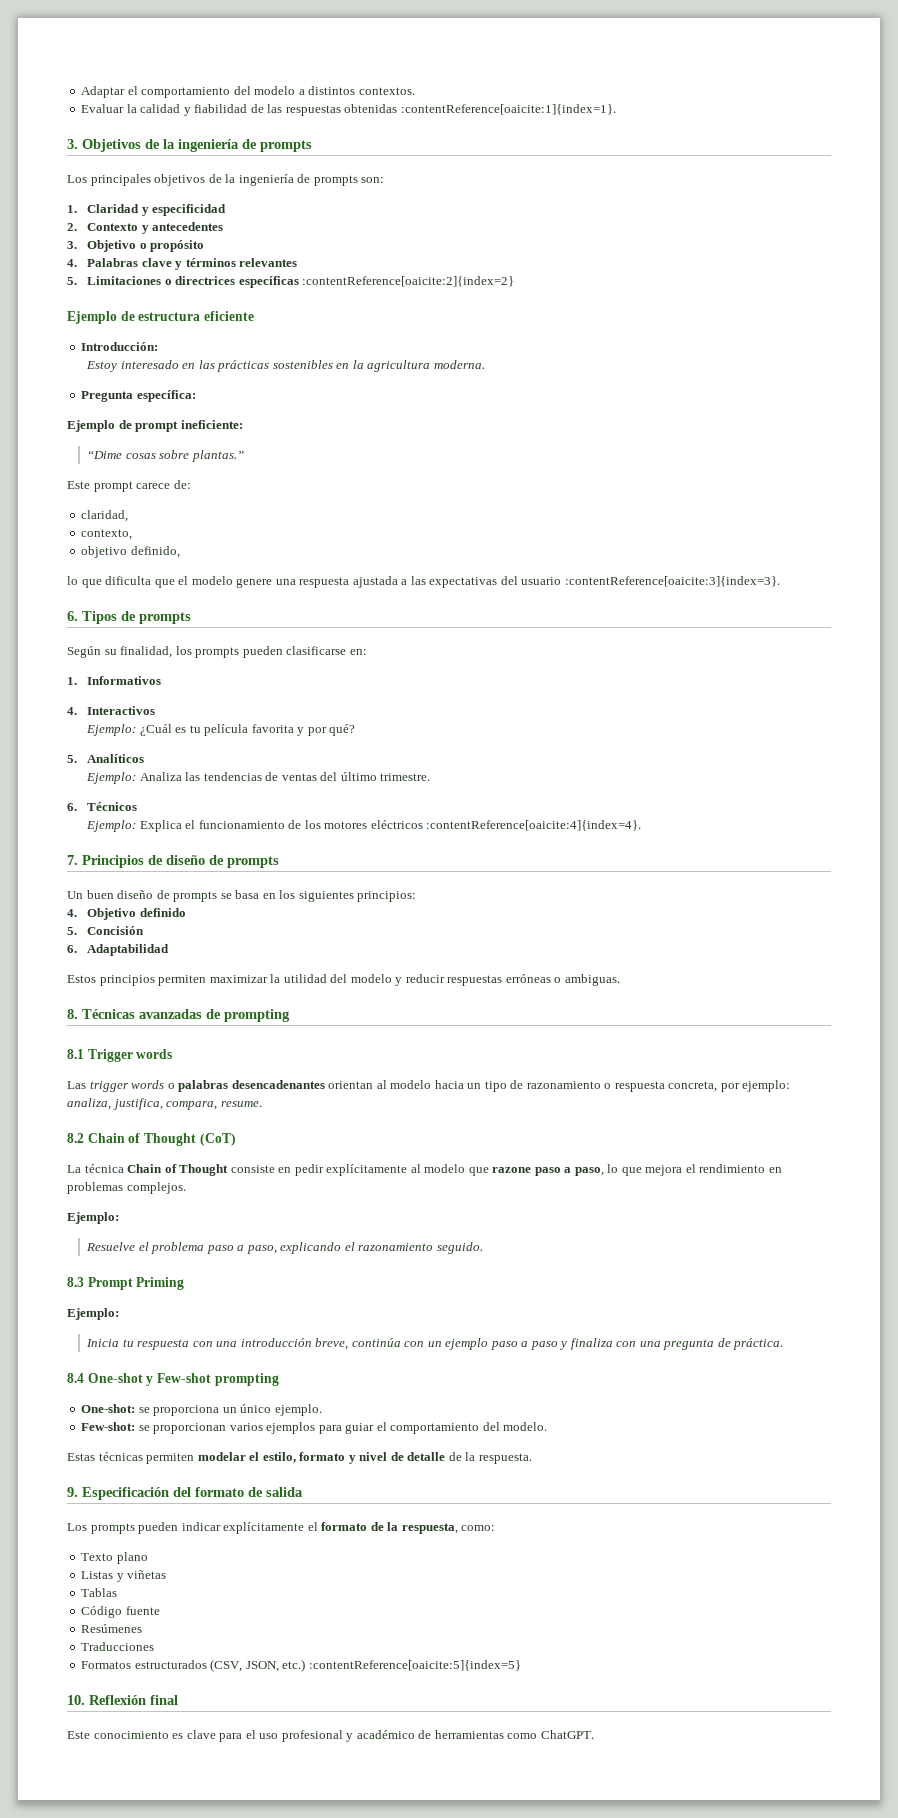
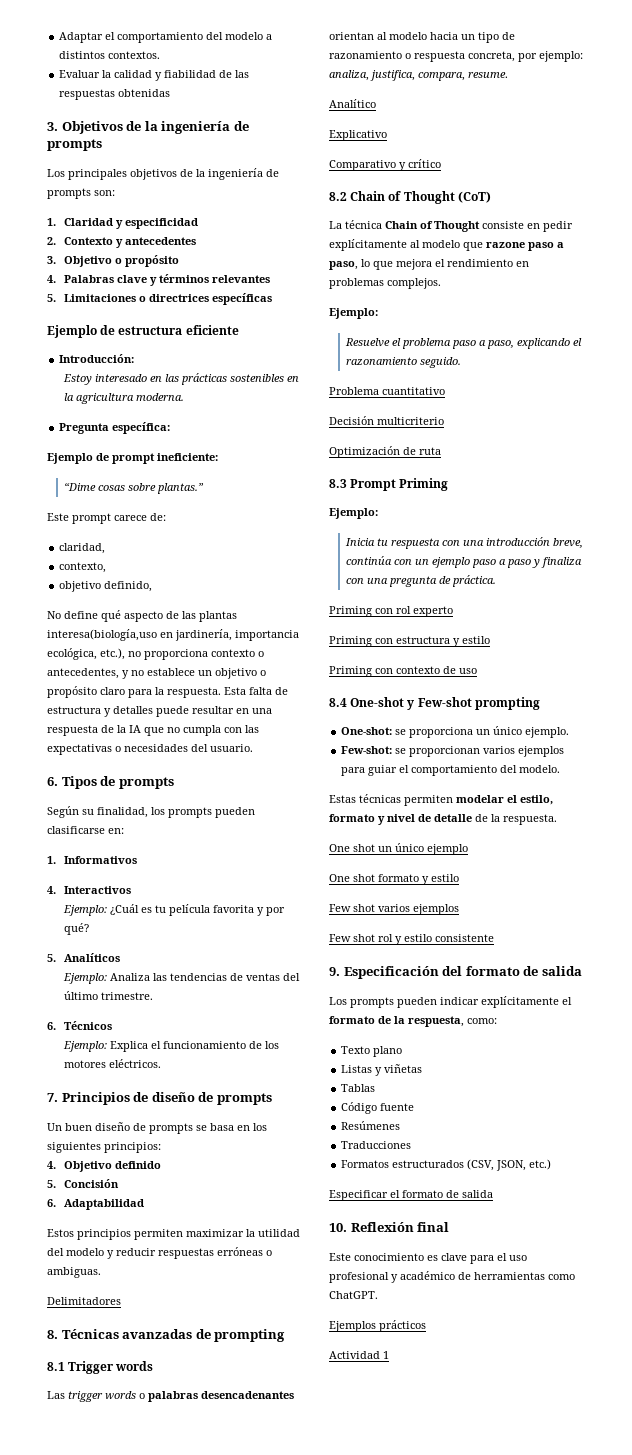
[400,104,616,115] :contentReference[oaicite:1]{index=1}. -> (171, 93) none
[302,276,515,287] :contentReference[oaicite:2]{index=2} -> (272, 299) none
[67,576,780,588] lo que dificulta que el modelo genere una respuesta ajustada a las expectativas del usuario :contentReference[oaicite:3]{index=3}. -> [47,610,237,622] [47,629,299,641] [47,648,264,660] [47,668,266,679] [47,686,288,698] [47,706,272,717] [47,725,259,736] [47,744,253,755] No define qué aspecto de las plantas interesa(biología,uso en jardinería, importancia ecológica, etc.), no proporciona contexto o antecedentes, y no establece un objetivo o propósito claro para la respuesta. Esta falta de estructura y detalles puede resultar en una respuesta de la IA que no cumpla con las expectativas o necesidades del usuario.
[370,820,642,831] eléctricos :contentReference[oaicite:4]{index=4}. -> [108,1059,161,1068] eléctricos.
(620, 980) none -> [47,1297,121,1305] // Delimitadores
(262, 1104) none -> [329,99,376,108] [329,130,387,141] [329,159,441,171] // Analítico // Explicativo // Comparativo y crítico
(483, 1248) none -> [329,387,445,395] [329,416,444,425] [329,446,441,458] // Problema cuantitativo // Decisión multicriterio // Optimización de ruta
(784, 1344) none -> [329,606,453,617] [329,636,490,647] [329,666,477,677] // Priming con rol experto // Priming con estructura y estilo // Priming con contexto de uso
(532, 1458) none -> [329,843,468,855] [329,874,459,885] [329,904,459,915] [329,934,494,945] // One shot un único ejemplo // One shot formato y estilo // Few shot varios ejemplos // Few shot rol y estilo consistente
[308,1660,521,1671] :contentReference[oaicite:5]{index=5} -> [329,1190,493,1201] // Especificar el formato de salida
(594, 1734) none -> [329,1320,426,1332] [329,1351,389,1359] // Ejemplos prácticos // Actividad 1

